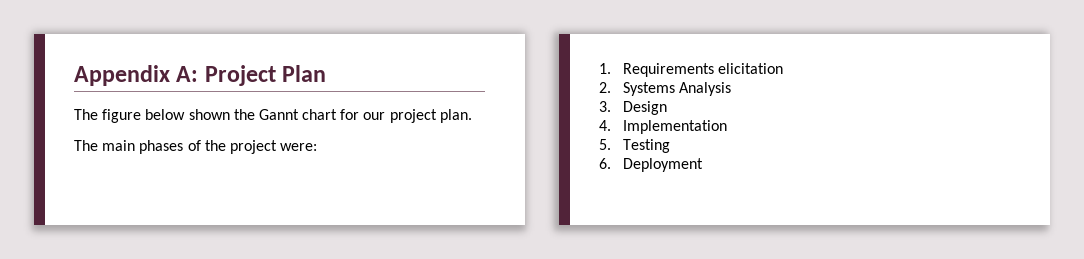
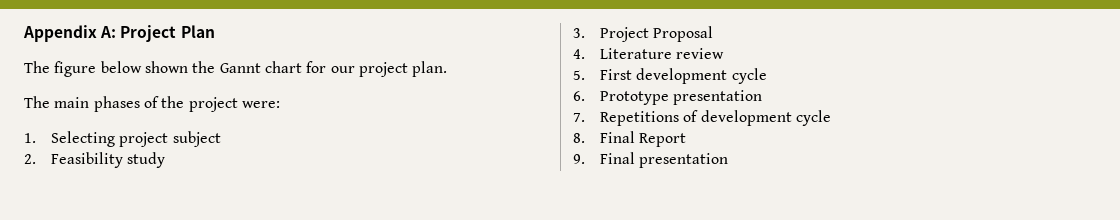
[622,63,783,77] Requirements elicitation -> [50,131,221,147] Selecting project subject
[622,82,731,96] Systems Analysis -> [50,152,166,168] Feasibility study
[622,101,667,115] Design -> [599,26,714,42] Project Proposal
[622,120,727,134] Implementation -> [599,48,725,59] Literature review
[622,139,670,153] [599,158,703,172] Testing // 6. Deployment -> [599,68,767,84] [573,90,763,105] [573,110,831,126] [573,131,687,147] [573,152,729,168] First development cycle // 6. Prototype presentation // 7. Repetitions of development cycle // 8. Final Report // 9. Final presentation

